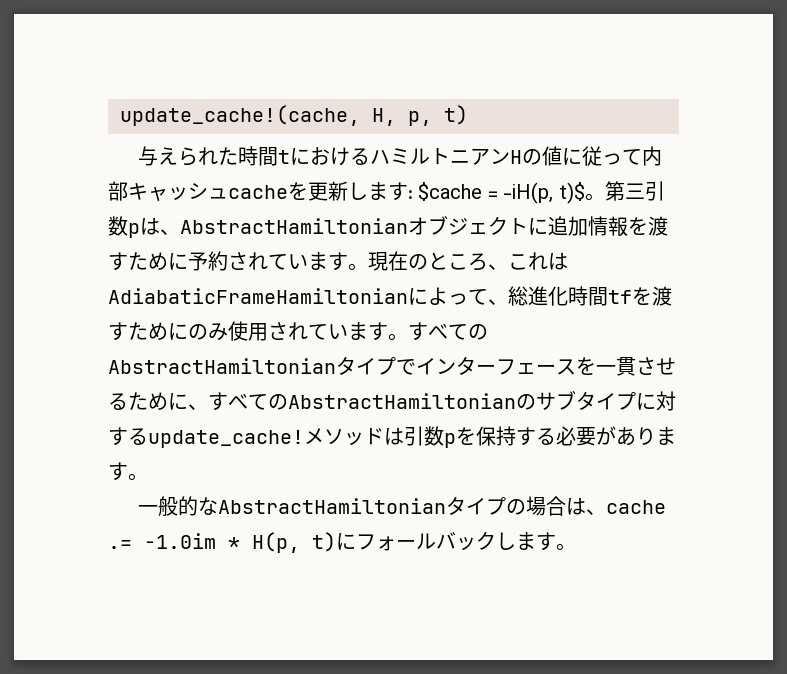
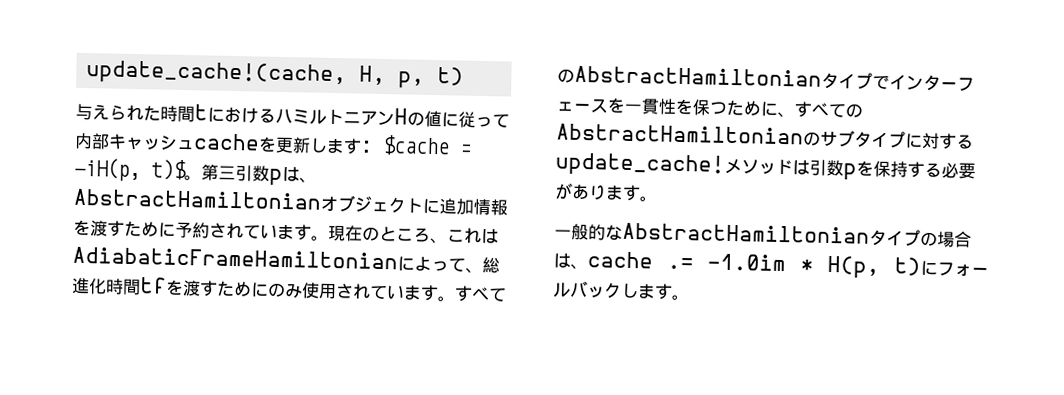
[636,357,676,375] [108,393,128,410] させる -> [658,98,727,116] 性を保つ

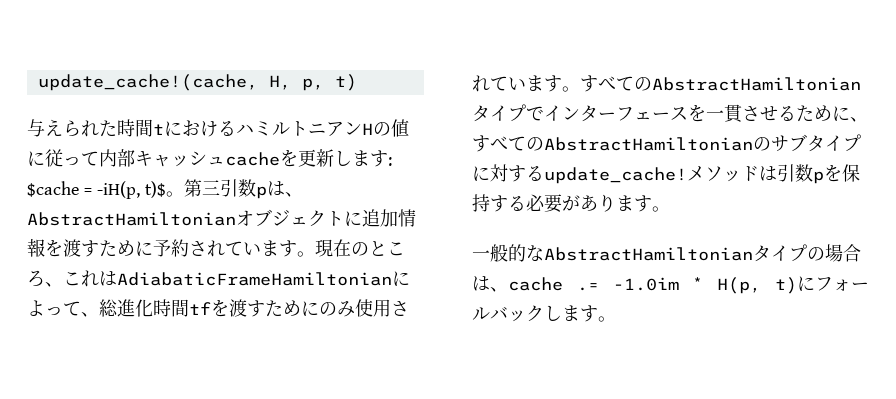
[658,98,727,116] 性を保つ -> [742,106,796,121] させる

